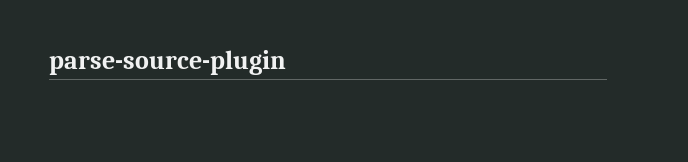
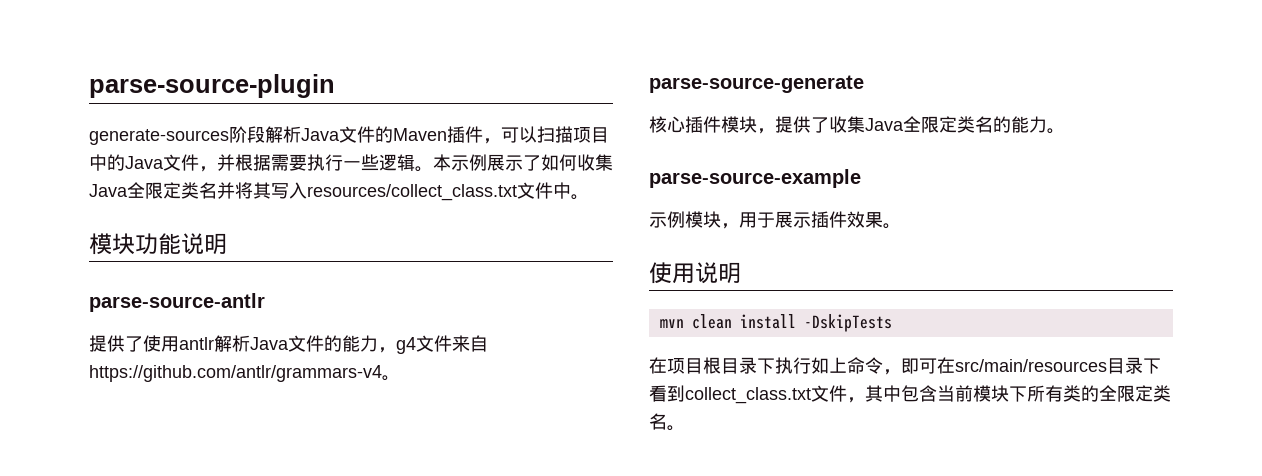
(286, 62) none -> [89,126,609,145] [89,154,613,172] [89,182,589,201] [89,233,227,255] [89,293,265,312] [89,335,488,354] [89,365,400,382] [649,75,864,93] [649,116,1065,134] [649,169,861,188] [649,211,901,229] [649,262,741,284] [659,314,892,332] [649,357,1161,375] [649,385,1171,404] [649,413,685,431] // generate-sources阶段解析Java文件的Maven插件，可以扫描项目中的Java文件，并根据需要执行一些逻辑。本示例展示了如何收集Java全限定类名并将其写入resources/collect_class.txt文件中。 // 模块功能说明 // parse-source-antlr // 提供了使用antlr解析Java文件的能力，g4文件来自https://github.com/antlr/grammars-v4。 // parse-source-generate // 核心插件模块，提供了收集Java全限定类名的能力。 // parse-source-example // 示例模块，用于展示插件效果。 // 使用说明 // mvn clean install -DskipTests // 在项目根目录下执行如上命令，即可在src/main/resources目录下看到collect_class.txt文件，其中包含当前模块下所有类的全限定类名。

